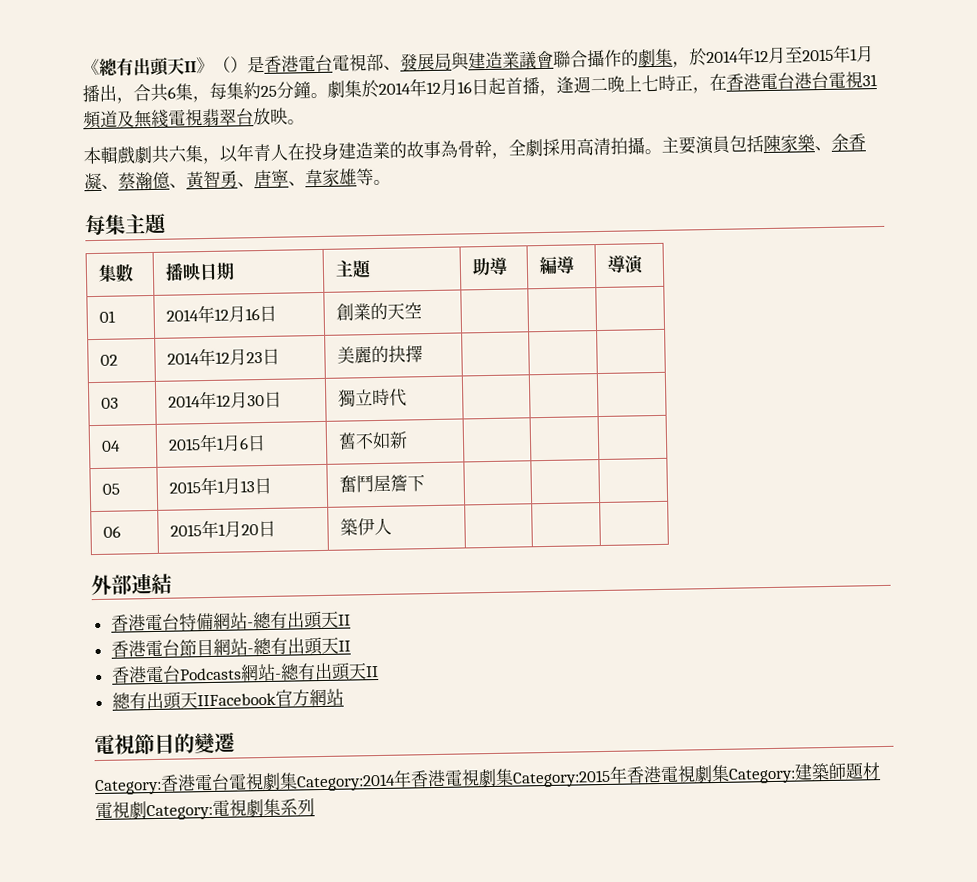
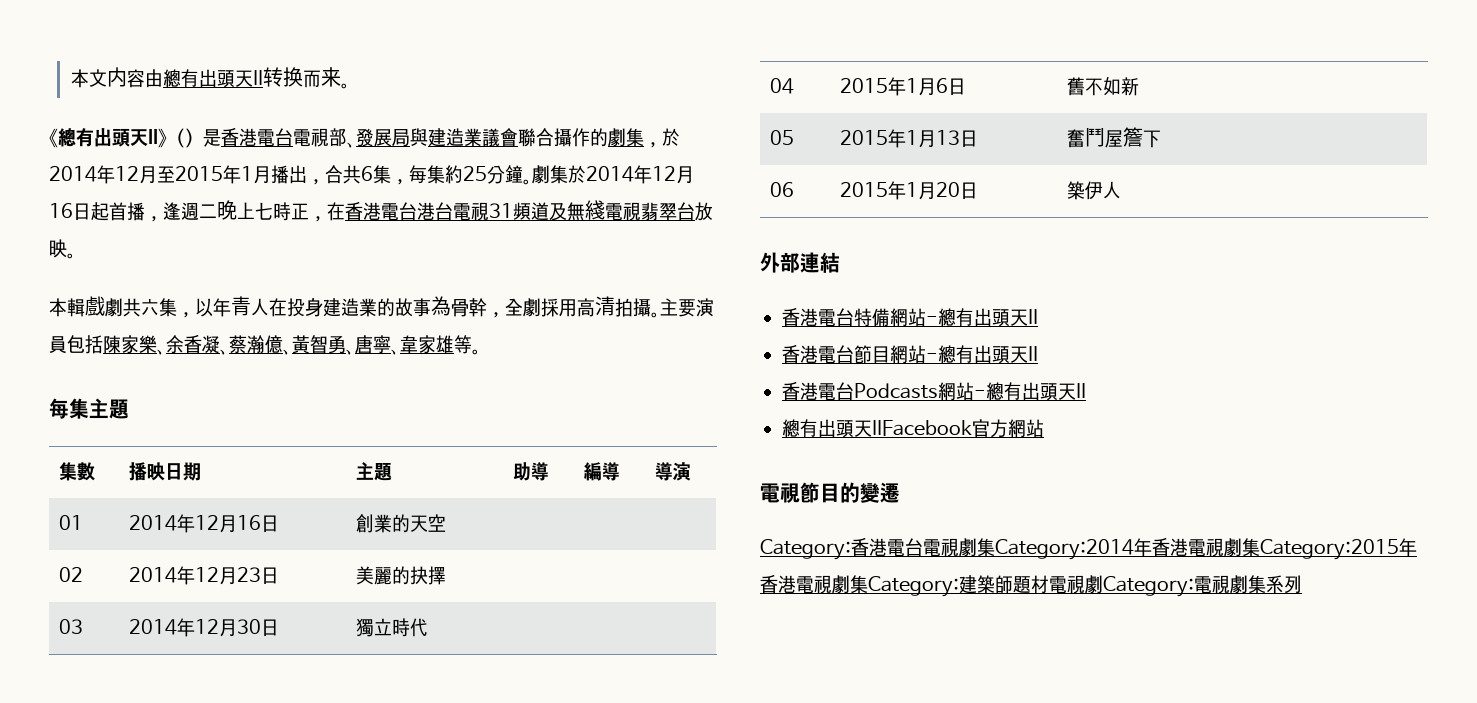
(82, 67) none -> [71,67,351,89] 本文内容由總有出頭天II转换而来。 //

